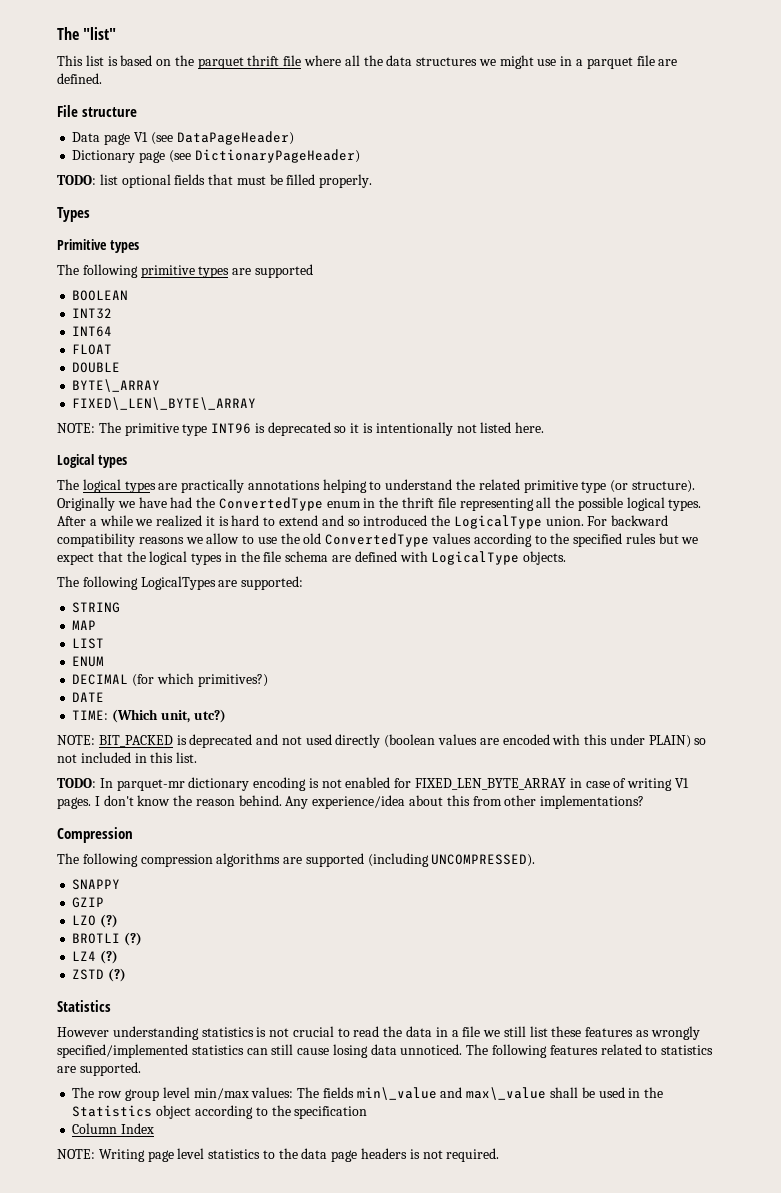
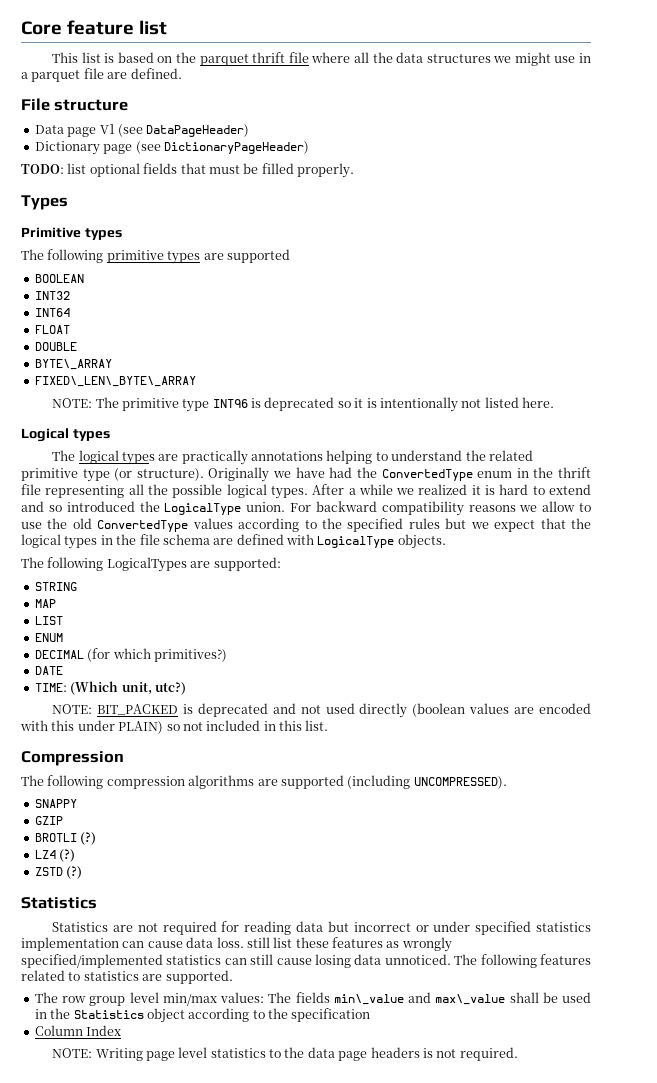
[57,27,117,40] The "list" -> [21,20,168,35] Core feature list
[57,777,689,791] [57,795,645,809] // TODO: In parquet-mr dictionary encoding is not enabled for FIXED_LEN_BYTE_ARRAY in case of writing V1 pages. I don't know the reason behind. Any experience/idea about this from other implementations? -> (329, 725) none
[72,914,119,928] // LZO (?) -> (63, 820) none
[57,1026,501,1040] However understanding statistics is not crucial to read the data in a file we -> [52,921,591,935] [21,937,244,951] Statistics are not required for reading data but incorrect or under specified statistics implementation can cause data loss.

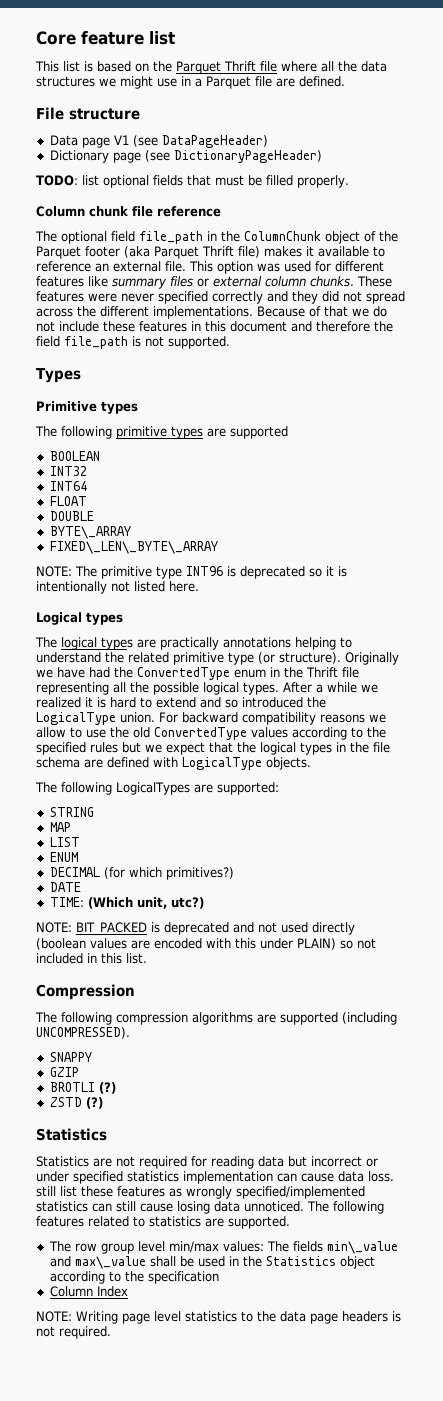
[199,52,286,66] parquet thrift -> [176,61,256,74] Parquet Thrift
[31,70,81,82] parquet -> [206,76,251,89] Parquet
(354, 170) none -> [36,206,221,217] [35,231,398,244] [36,246,385,259] [36,261,384,274] [36,276,392,289] [36,291,405,304] [36,306,387,319] [36,321,393,332] [36,336,230,349] // Column chunk file reference // The optional field file_path in the ColumnChunk object of the Parquet footer (aka Parquet Thrift file) makes it available to reference an external file. This option was used for different features like summary files or external column chunks. These features were never specified correctly and they did not spread across the different implementations. Because of that we do not include these features in this document and therefore the field file_path is not supported.
[558,467,592,478] thrift -> [306,667,338,677] Thrift
[34,849,76,862] // LZ4 (?) -> (116, 1088) none

